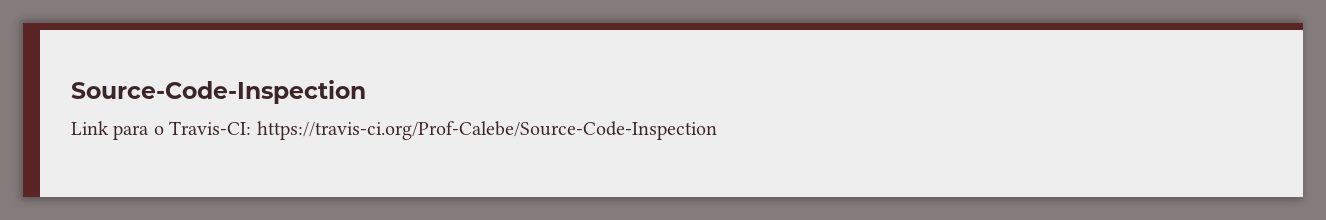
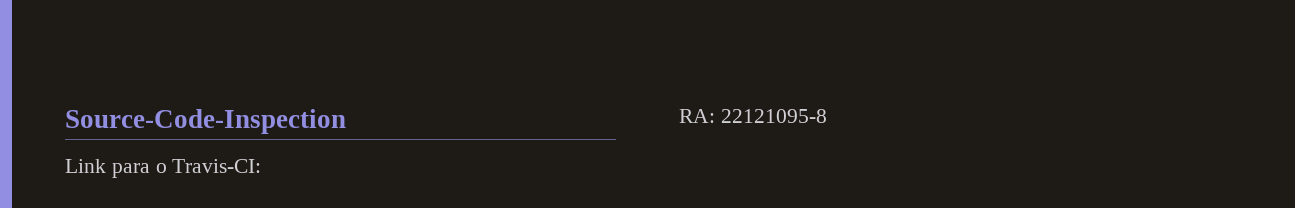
[256,121,717,140] https://travis-ci.org/Prof-Calebe/Source-Code-Inspection -> [679,109,827,123] // RA: 22121095-8

